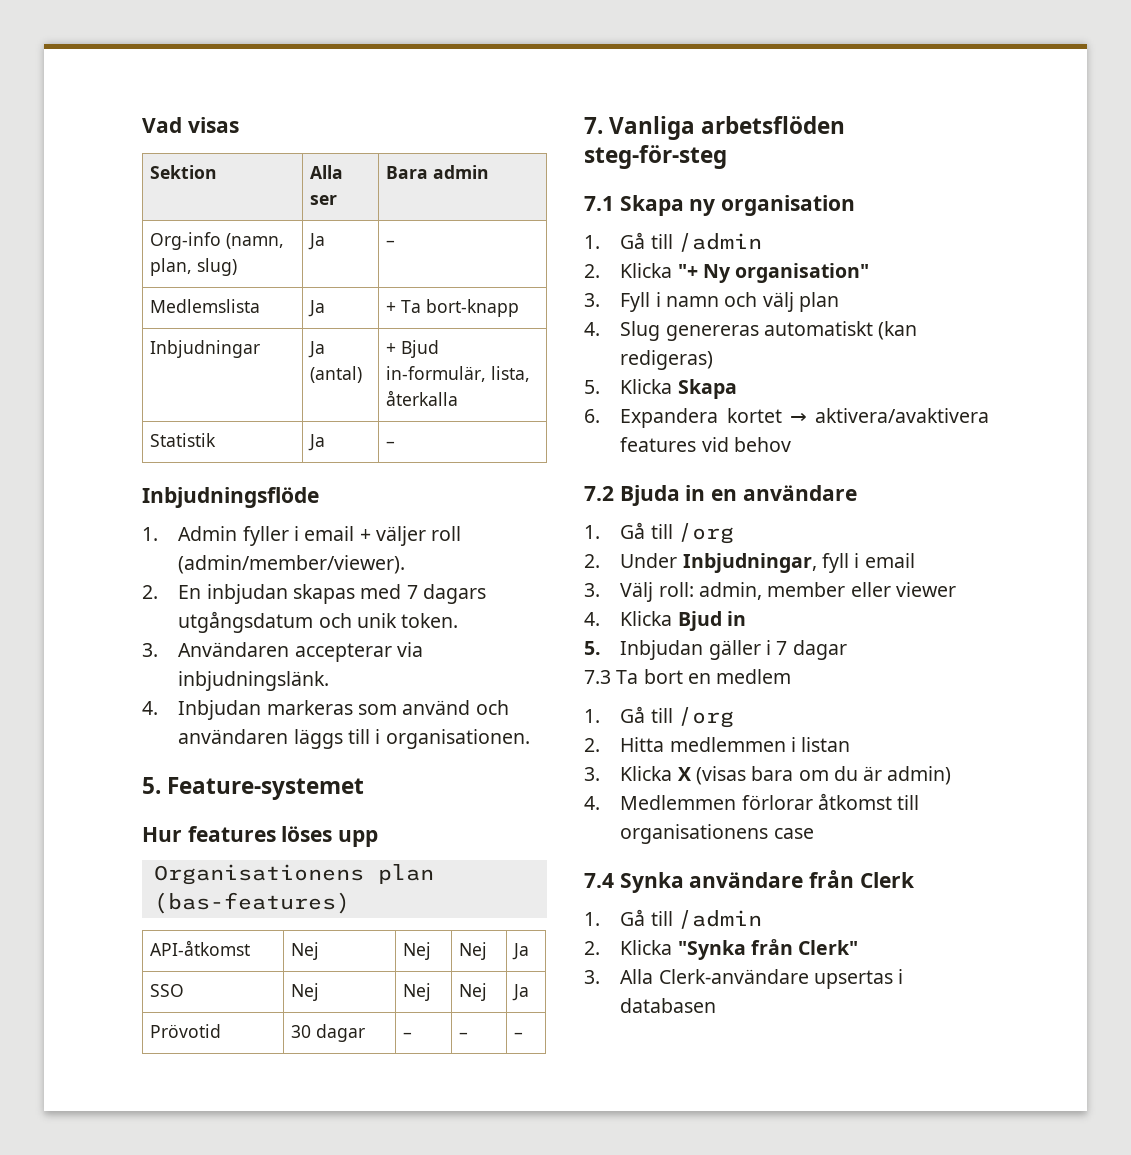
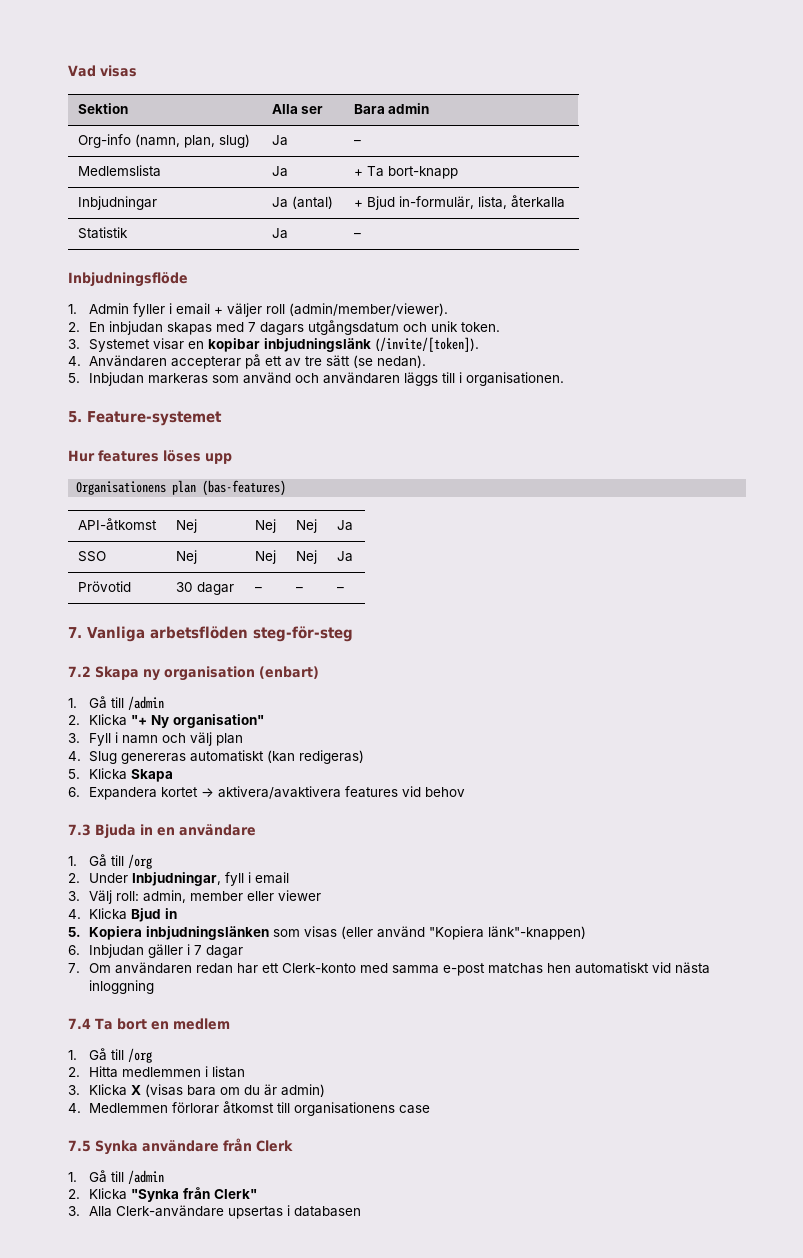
[178,642,424,662] [178,671,330,691] [142,701,158,715] Användaren accepterar via inbjudningslänk. // 4. -> [89,337,480,352] [68,354,427,369] [68,373,80,383] Systemet visar en kopibar inbjudningslänk (/invite/[token]). // 4. Användaren accepterar på ett av tre sätt (se nedan). // 5.
[584,196,614,211] 7.1 -> [68,666,91,677] 7.2
(856, 205) none -> [259,666,319,679] (enbart)
[584,486,614,501] 7.2 -> [68,824,91,836] 7.3
(601, 648) none -> [89,926,587,940] [68,945,80,955] Kopiera inbjudningslänken som visas (eller använd "Kopiera länk"-knappen) // 6.
[584,670,611,684] 7.3 -> [68,962,711,976] [89,980,155,994] [68,1018,91,1029] 7. Om användaren redan har ett Clerk-konto med samma e-post matchas hen automatiskt vid nästa inloggning // 7.4
[584,873,614,888] 7.4 -> [68,1140,91,1152] 7.5

